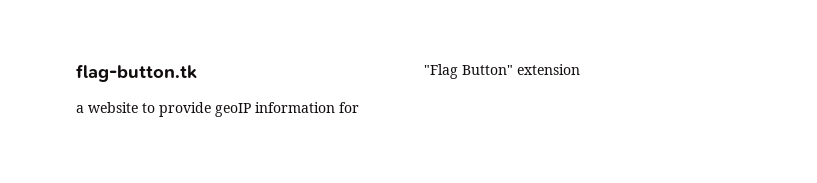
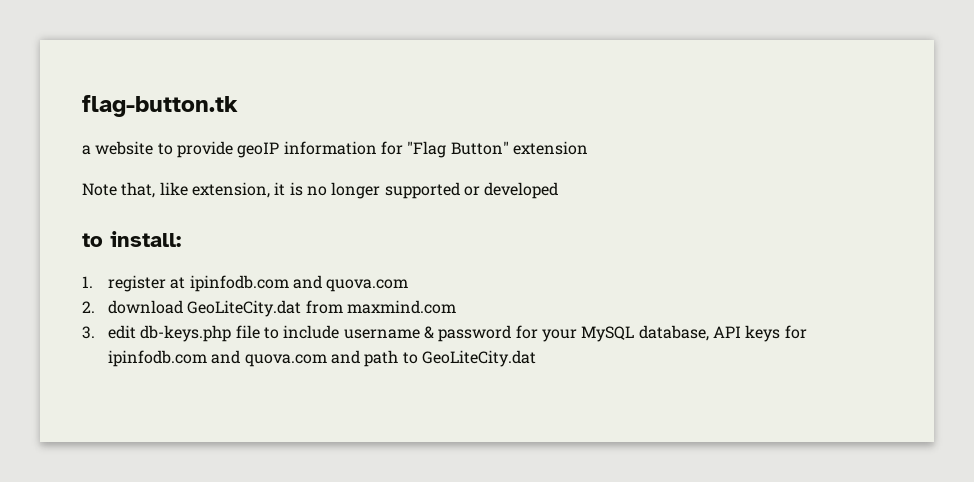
(580, 69) none -> [82,182,559,199] [82,231,181,247] [82,275,409,292] [82,300,457,317] [82,325,807,342] [108,350,536,367] // Note that, like extension, it is no longer supported or developed // to install: // 1. register at ipinfodb.com and quova.com // 2. download GeoLiteCity.dat from maxmind.com // 3. edit db-keys.php file to include username & password for your MySQL database, API keys for ipinfodb.com and quova.com and path to GeoLiteCity.dat

